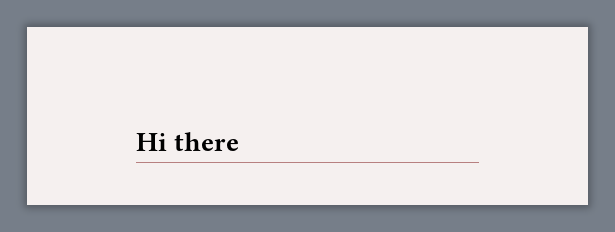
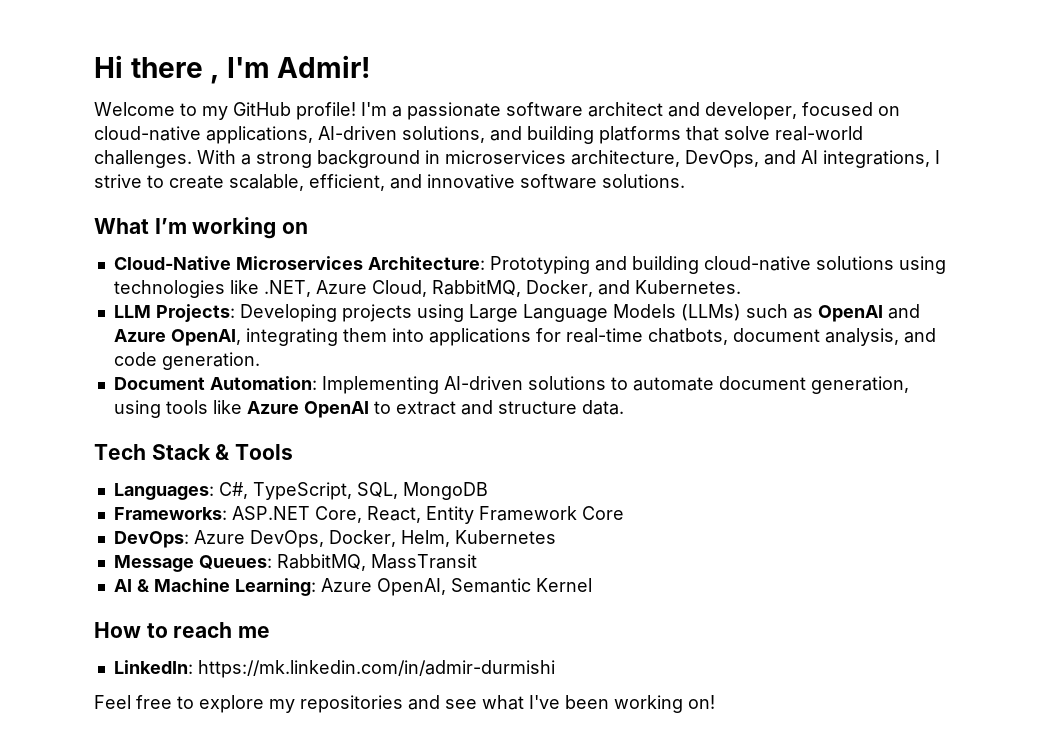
(240, 141) none -> [210,55,371,84] [94,102,900,120] [94,126,863,144] [94,150,940,168] [94,174,685,191] [94,217,309,239] [113,256,946,274] [113,280,741,298] [113,304,920,322] [113,328,936,346] [113,352,260,370] [113,376,909,394] [113,400,624,418] [94,444,294,460] [113,482,488,500] [113,506,624,524] [113,530,556,548] [113,554,477,572] [113,578,592,596] [94,622,271,638] [113,660,555,678] [94,695,715,713] , I'm Admir! // Welcome to my GitHub profile! I'm a passionate software architect and developer, focused on cloud-native applications, AI-driven solutions, and building platforms that solve real-world challenges. With a strong background in microservices architecture, DevOps, and AI integrations, I strive to create scalable, efficient, and innovative software solutions. // What I’m working on // Cloud-Native Microservices Architecture: Prototyping and building cloud-native solutions using technologies like .NET, Azure Cloud, RabbitMQ, Docker, and Kubernetes. // LLM Projects: Developing projects using Large Language Models (LLMs) such as OpenAI and Azure OpenAI, integrating them into applications for real-time chatbots, document analysis, and code generation. // Document Automation: Implementing AI-driven solutions to automate document generation, using tools like Azure OpenAI to extract and structure data. // Tech Stack & Tools // Languages: C#, TypeScript, SQL, MongoDB // Frameworks: ASP.NET Core, React, Entity Framework Core // DevOps: Azure DevOps, Docker, Helm, Kubernetes // Message Queues: RabbitMQ, MassTransit // AI & Machine Learning: Azure OpenAI, Semantic Kernel // How to reach me // LinkedIn: https://mk.linkedin.com/in/admir-durmishi // Feel free to explore my repositories and see what I've been working on!

